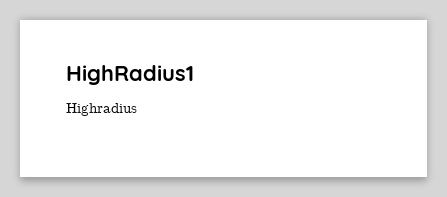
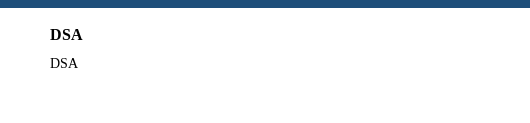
[66,65,194,85] [66,103,137,116] HighRadius1 // Highradius -> [50,29,83,40] [50,58,79,68] DSA // DSA

